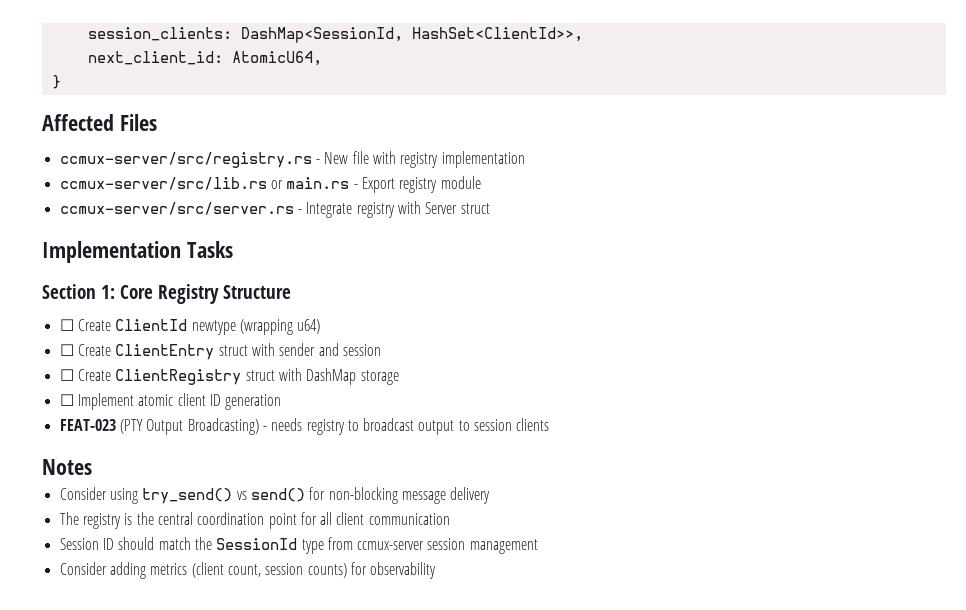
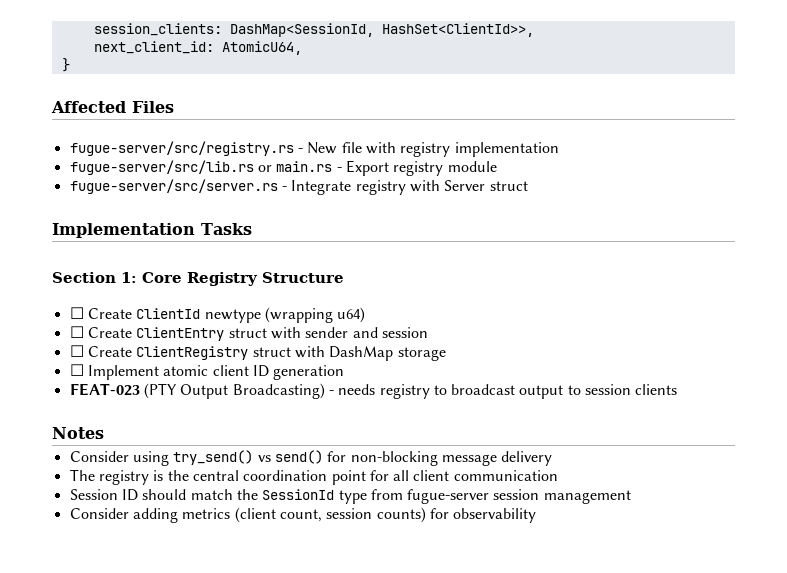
[59,152,312,168] ccmux-server/src/registry.rs -> [69,141,294,156] fugue-server/src/registry.rs
[59,177,267,190] ccmux-server/src/lib.rs -> [69,160,254,175] fugue-server/src/lib.rs
[59,202,294,215] ccmux-server/src/server.rs -> [69,179,278,194] fugue-server/src/server.rs
[357,541,425,550] ccmux-server -> [407,489,490,504] fugue-server

